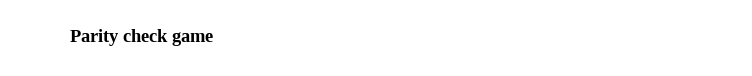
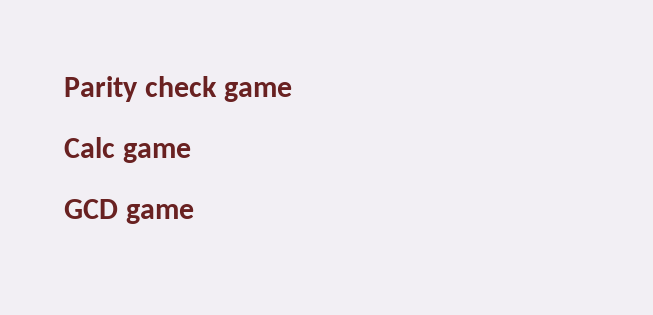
(213, 39) none -> [64,137,192,163] [64,199,195,224] // Calc game // GCD game

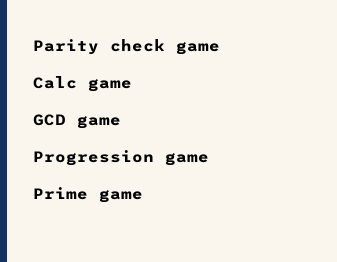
(195, 214) none -> [33,150,209,166] [33,187,143,203] // Progression game // Prime game

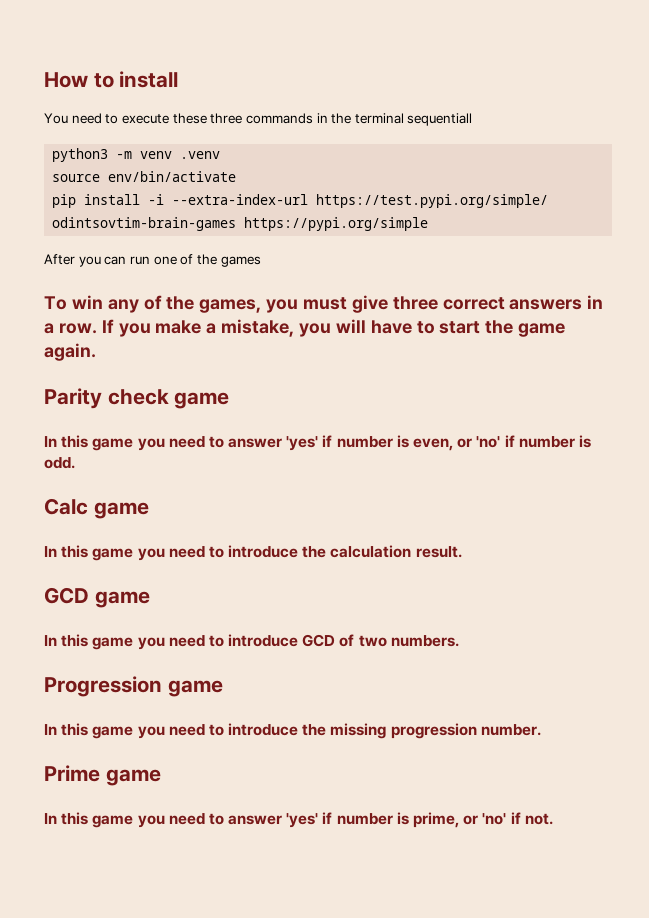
[33,39,220,55] [33,76,132,92] [33,114,121,129] [33,150,209,166] [33,187,143,203] Parity check game // Calc game // GCD game // Progression game // Prime game -> [44,71,179,88] [44,113,473,126] [52,148,221,162] [52,171,237,182] [52,194,549,208] [52,217,429,231] [44,254,261,267] [44,295,604,313] [44,319,566,337] [44,343,96,361] [44,388,230,409] [44,435,591,451] [44,457,75,469] [44,498,149,519] [44,545,462,561] [44,587,150,608] [44,634,459,650] [44,676,223,697] [44,723,541,739] [44,765,161,786] [44,812,553,828] How to install // You need to execute these three commands in the terminal sequentiall // python3 -m venv .venv // source env/bin/activate // pip install -i --extra-index-url https://test.pypi.org/simple/ odintsovtim-brain-games https://pypi.org/simple // After you can run one of the games // To win any of the games, you must give three correct answers in a row. If you make a mistake, you will have to start the game again. // Parity check game // In this game you need to answer 'yes' if number is even, or 'no' if number is odd. // Calc game // In this game you need to introduce the calculation result. // GCD game // In this game you need to introduce GCD of two numbers. // Progression game // In this game you need to introduce the missing progression number. // Prime game // In this game you need to answer 'yes' if number is prime, or 'no' if not.

